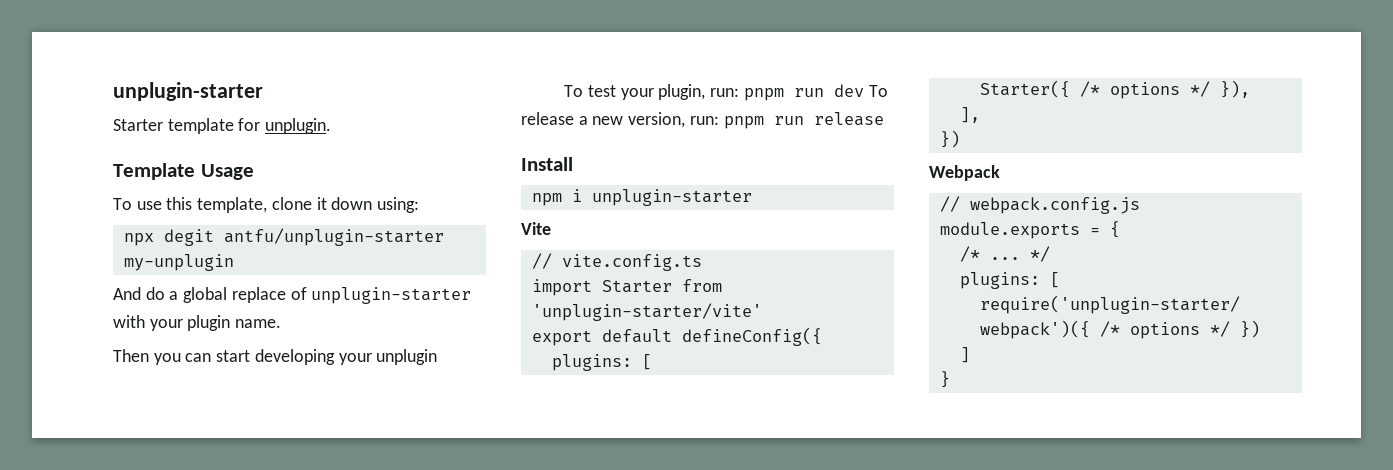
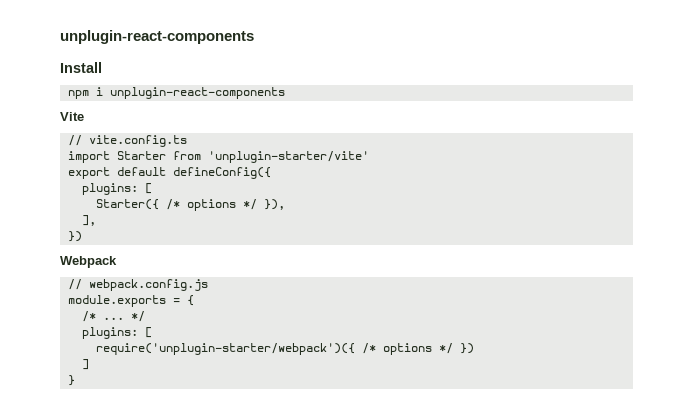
[113,82,263,101] [113,118,332,134] [113,163,254,180] [113,197,420,213] [123,228,444,246] [123,254,234,271] [113,287,472,304] [113,315,282,331] [113,349,438,365] [564,84,888,101] [521,112,884,129] unplugin-starter // Starter template for unplugin. // Template Usage // To use this template, clone it down using: // npx degit antfu/unplugin-starter my-unplugin // And do a global replace of unplugin-starter with your plugin name. // Then you can start developing your unplugin // To test your plugin, run: pnpm run dev To release a new version, run: pnpm run release -> [60,30,254,44] unplugin-react-components
[591,189,752,206] unplugin-starter -> [109,87,285,99] unplugin-react-components

